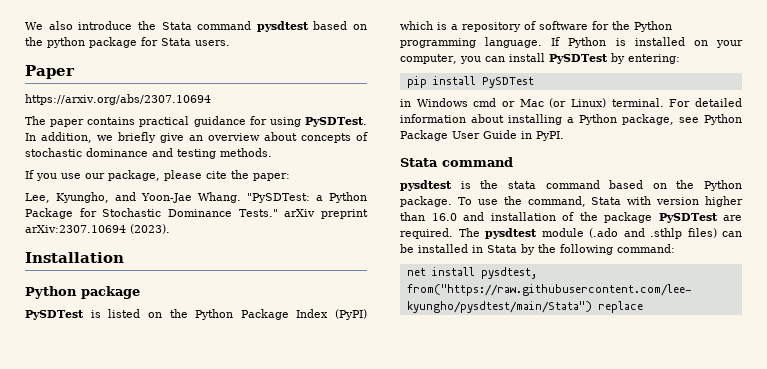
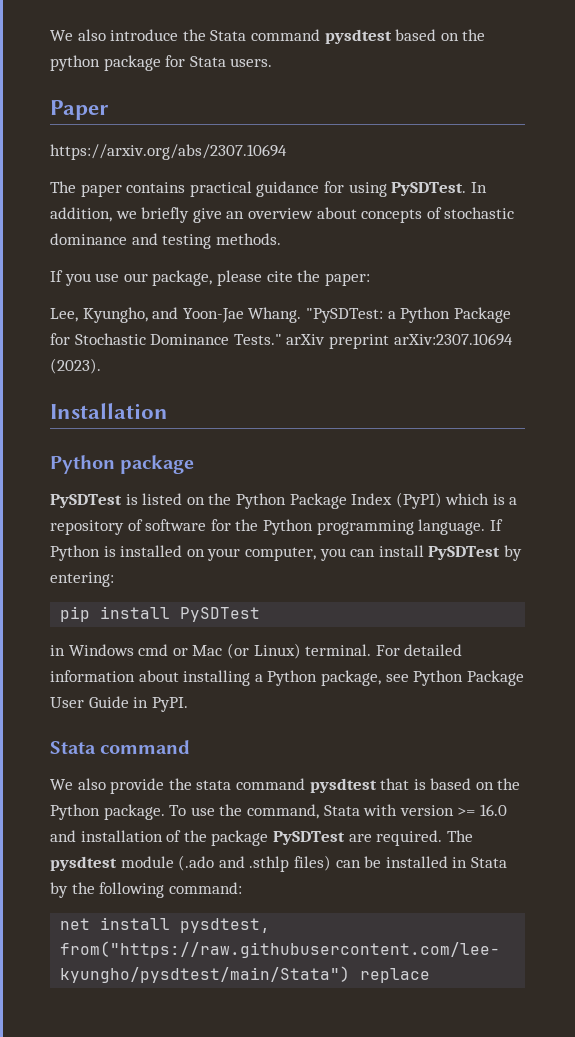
[400,180,600,191] pysdtest is the stata command -> [50,778,426,794] We also provide the stata command pysdtest that is
[705,196,743,207] [400,212,425,221] higher than -> [457,807,476,816] >=

